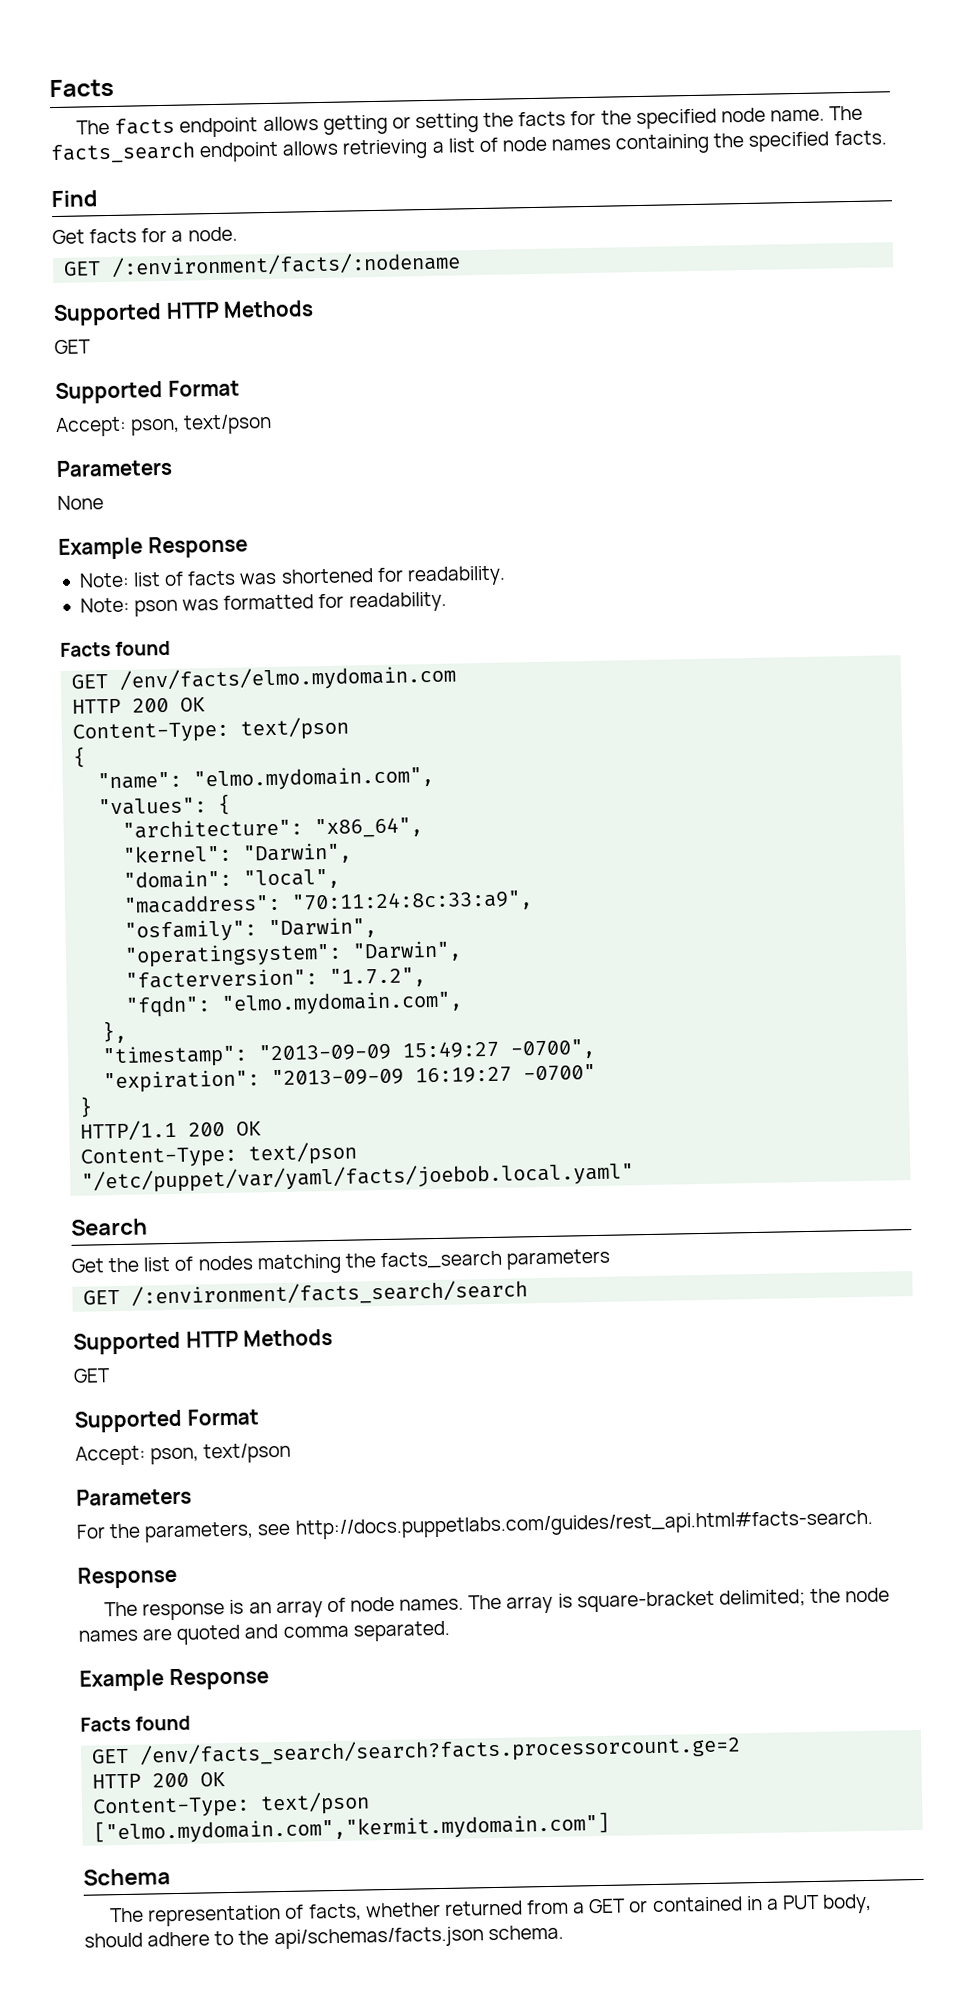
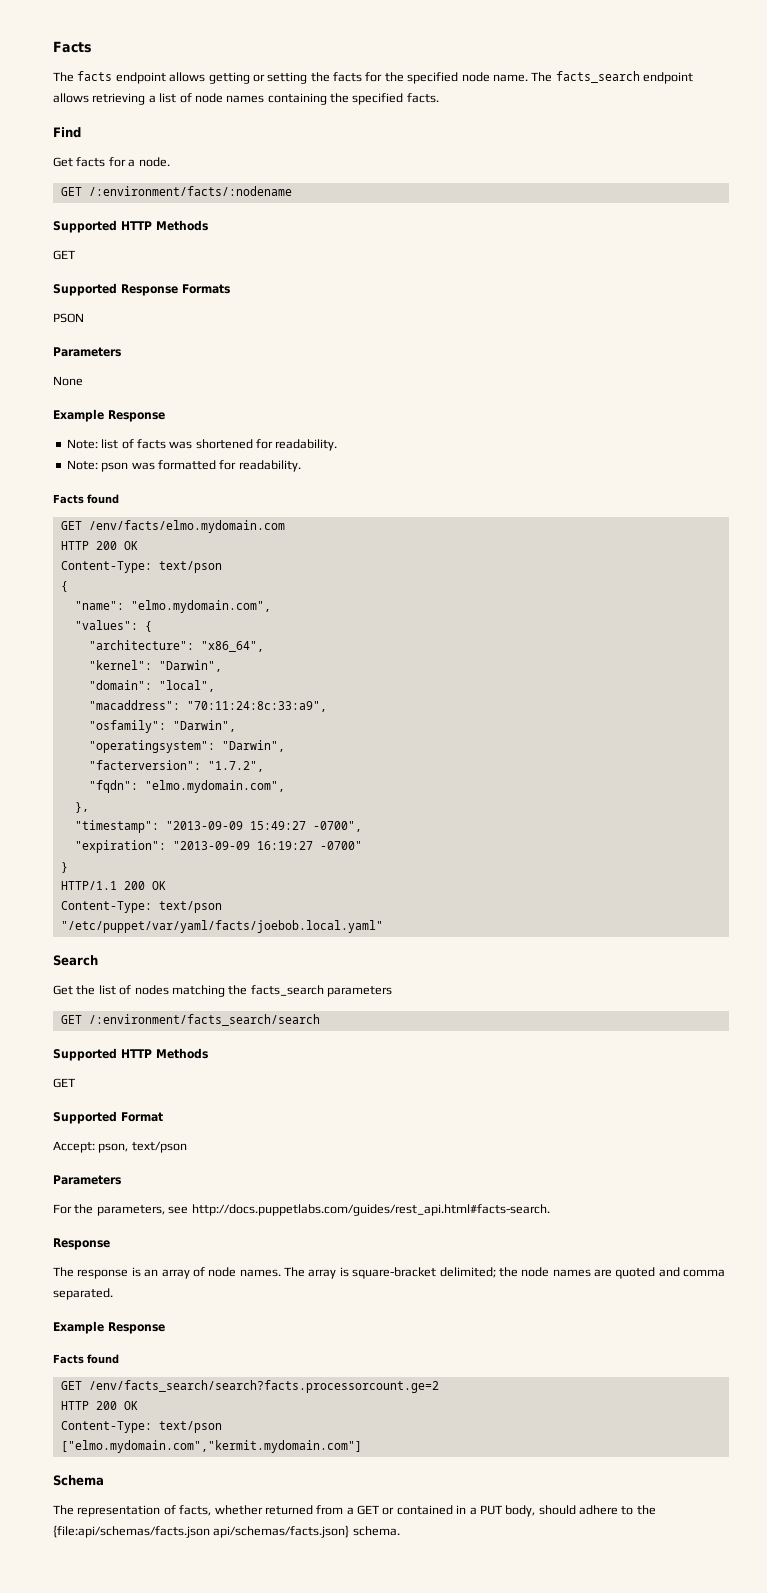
[167,379,240,397] [55,413,273,438] Format // Accept: pson, text/pson -> [121,284,230,296] [53,313,84,323] Response Formats // PSON
[273,1926,484,1950] api/schemas/facts.json -> [53,1525,350,1538] {file:api/schemas/facts.json api/schemas/facts.json}

